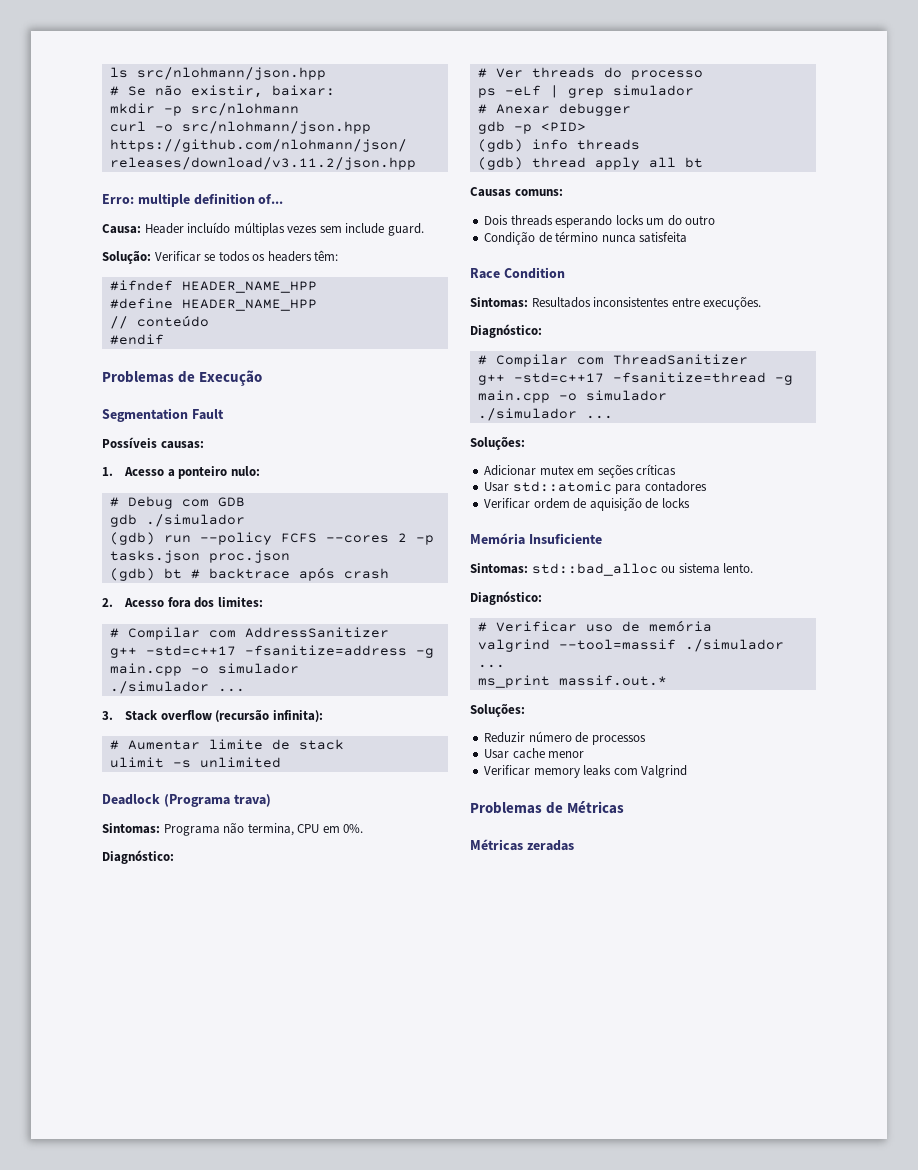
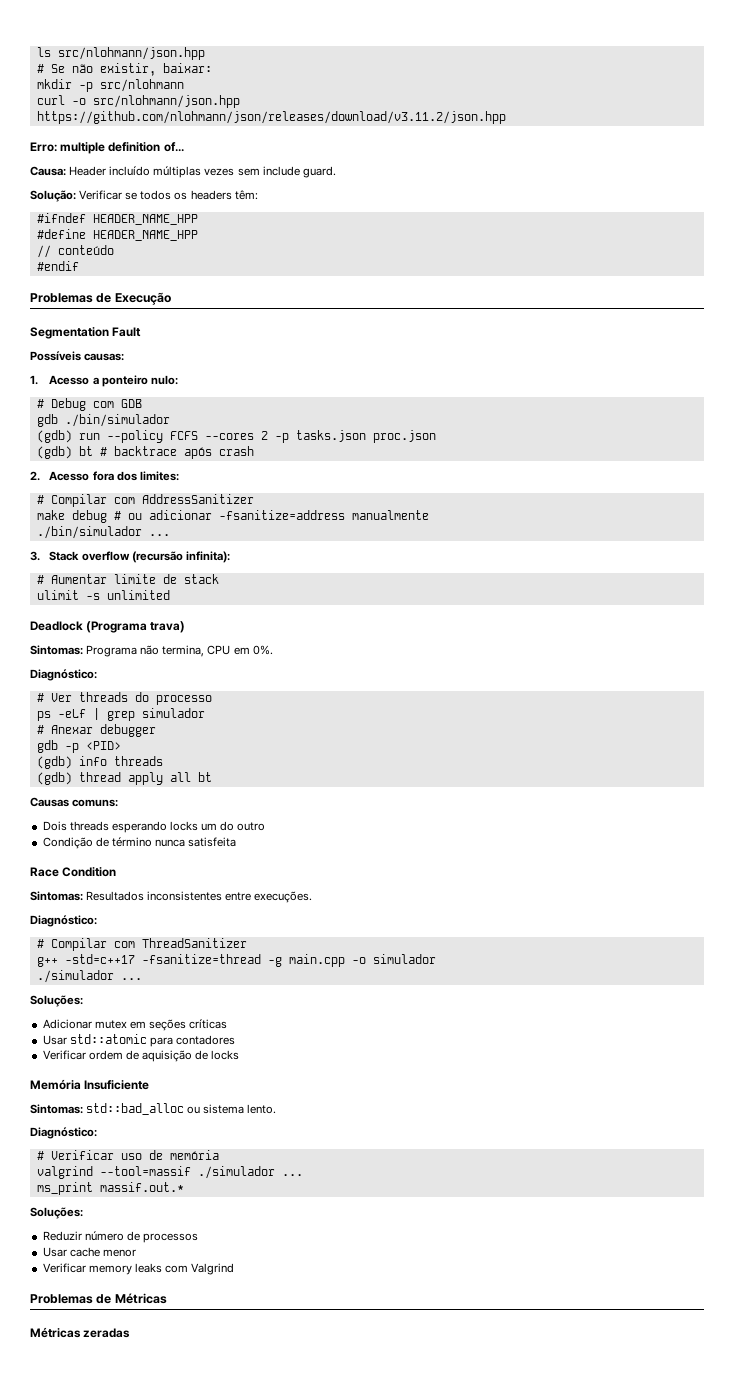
[145,514,245,527] ./simulador -> [64,414,170,427] ./bin/simulador
[109,645,434,658] [109,663,299,676] [109,681,209,694] g++ -std=c++17 -fsanitize=address -g main.cpp -o simulador // ./simulador -> [36,510,429,523] [36,526,142,539] make debug # ou adicionar -fsanitize=address manualmente // ./bin/simulador

